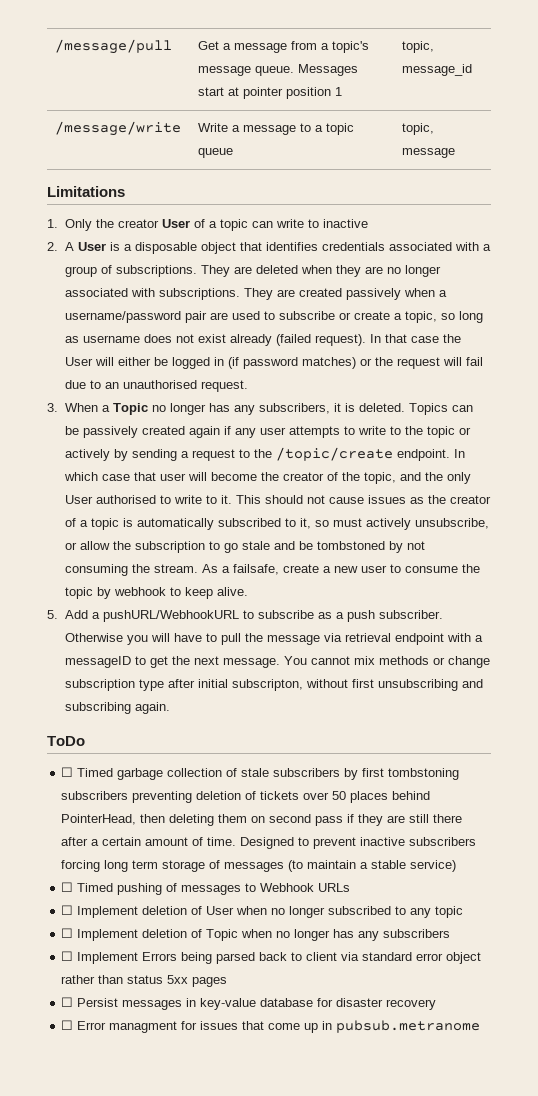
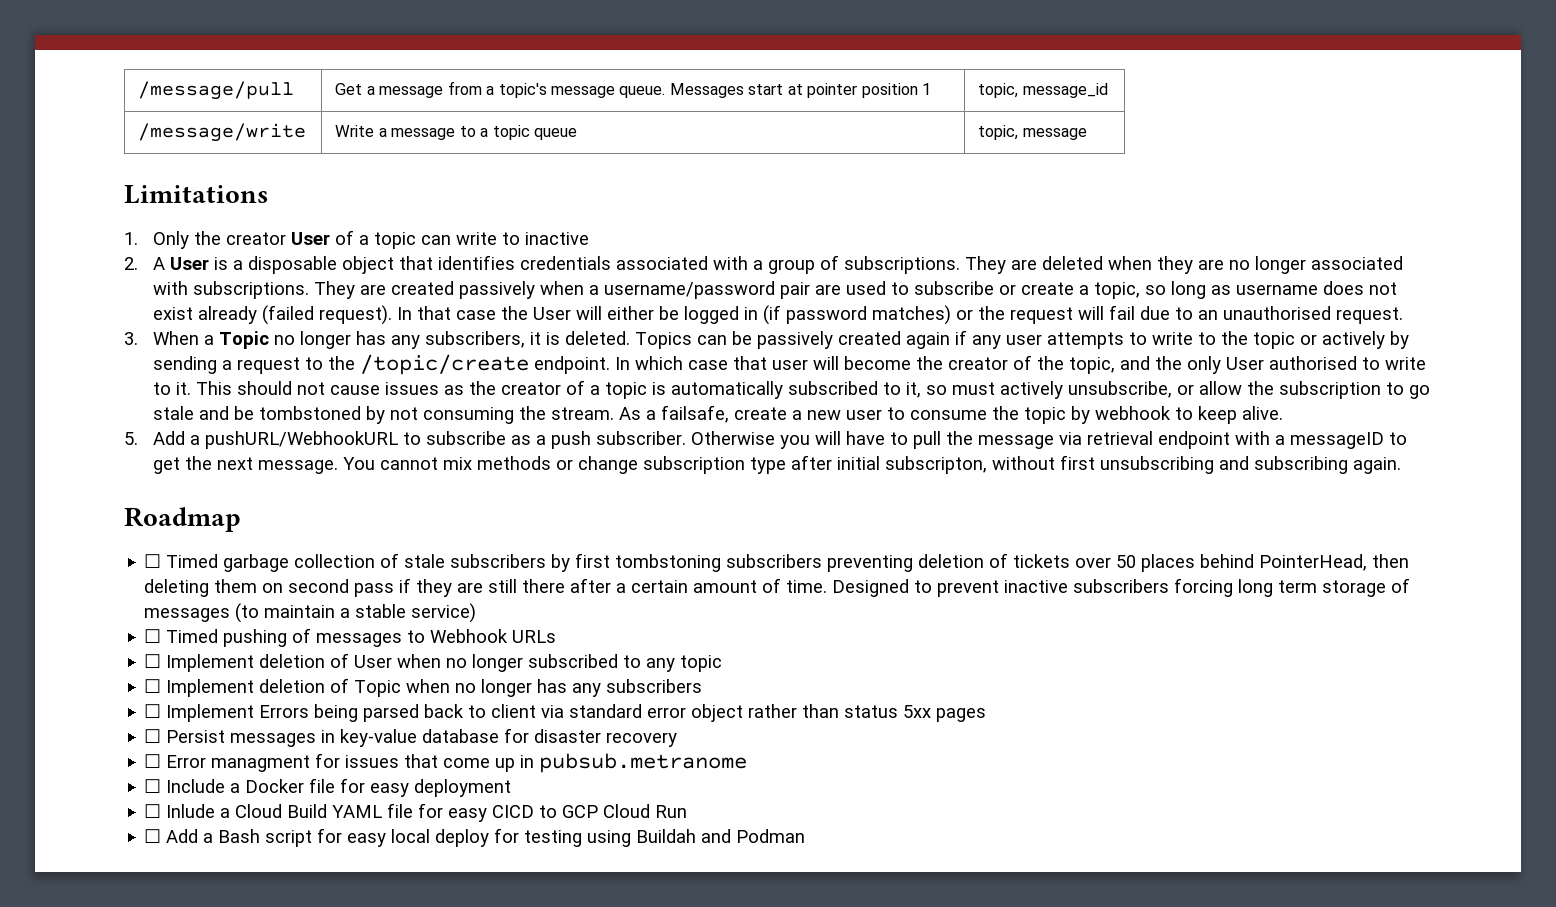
[47,736,85,746] ToDo -> [124,507,241,532] Roadmap
(481, 1026) none -> [144,778,512,797] [144,803,688,822] [144,828,806,847] // ☐ Include a Docker file for easy deployment // ☐ Inlude a Cloud Build YAML file for easy CICD to GCP Cloud Run // ☐ Add a Bash script for easy local deploy for testing using Buildah and Podman

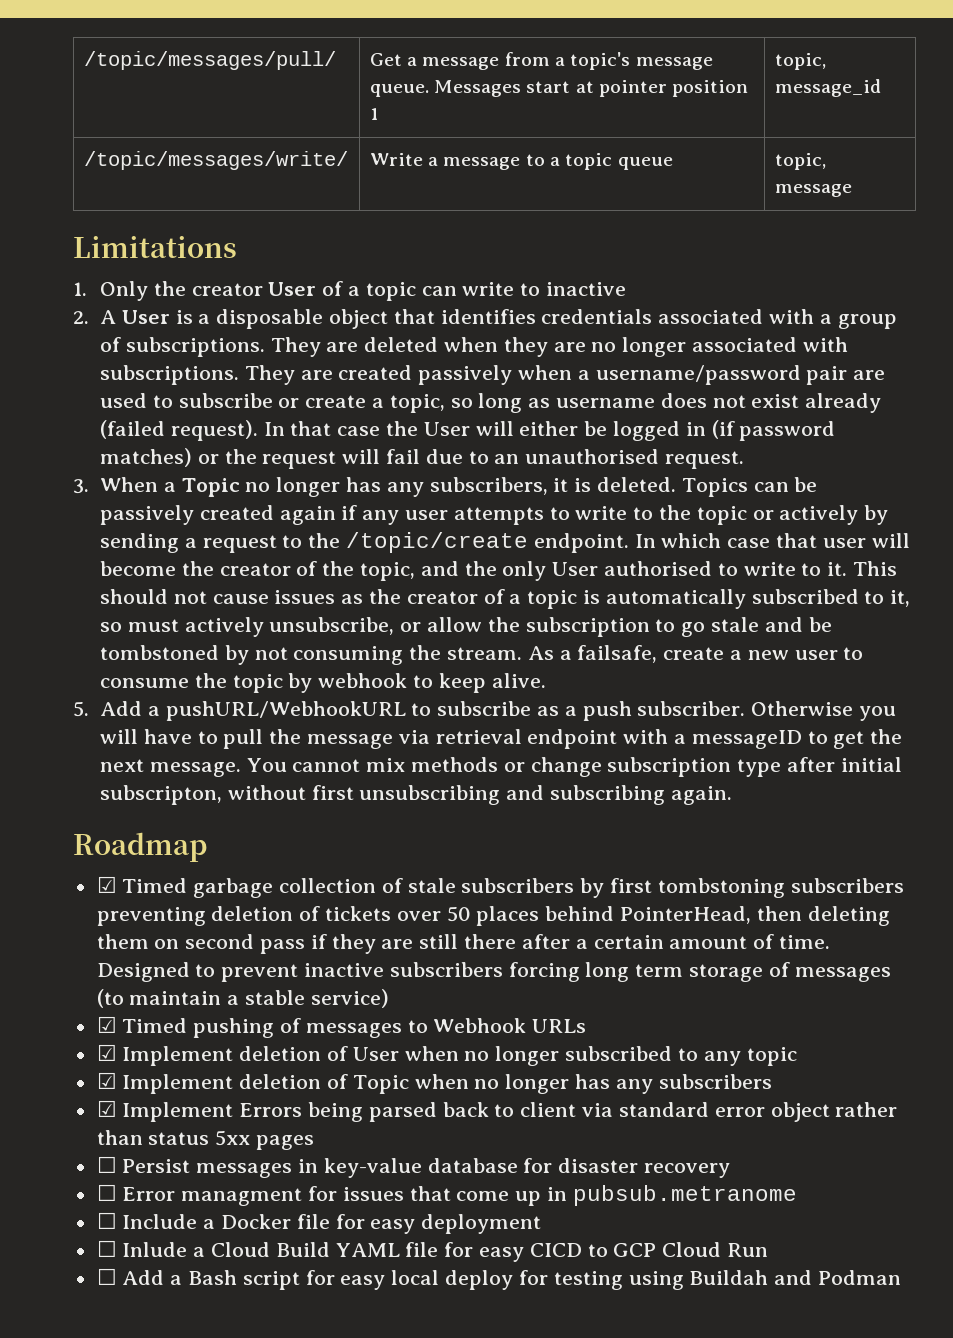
[138,81,295,100] /message/pull -> [83,51,336,70] /topic/messages/pull/
[138,123,307,142] /message/write -> [83,151,348,170] /topic/messages/write/
[144,554,162,568] ☐ -> [96,876,117,893] ☑
[144,629,162,643] ☐ -> [96,1016,117,1033] ☑
[144,654,162,668] ☐ -> [96,1044,117,1061] ☑
[144,679,162,693] ☐ -> [96,1072,117,1089] ☑
[144,704,162,718] ☐ -> [96,1100,117,1117] ☑

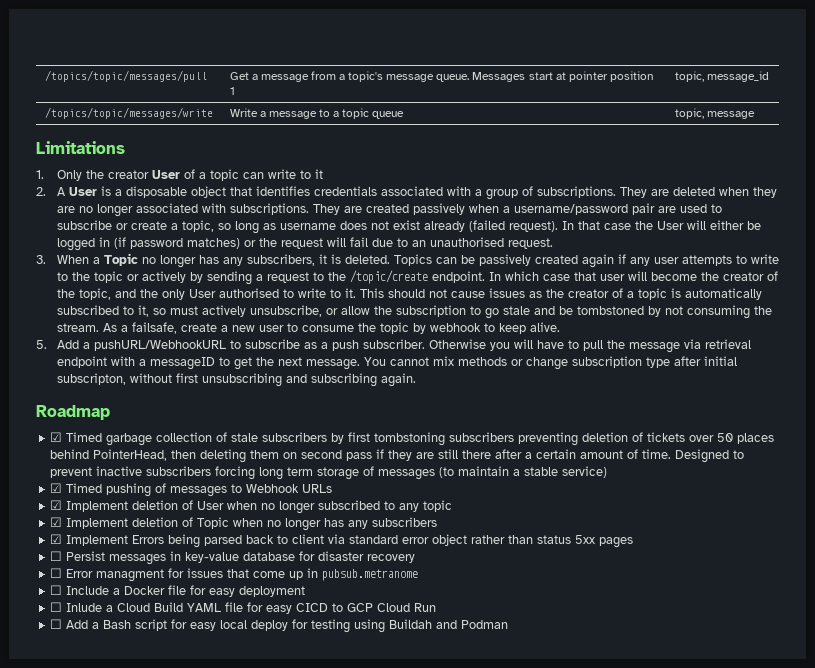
[83,51,336,70] /topic/messages/pull/ -> [44,70,207,82] /topics/topic/messages/pull
[83,151,348,170] /topic/messages/write/ -> [44,107,213,119] /topics/topic/messages/write
[546,282,627,296] inactive -> [314,169,323,179] it

